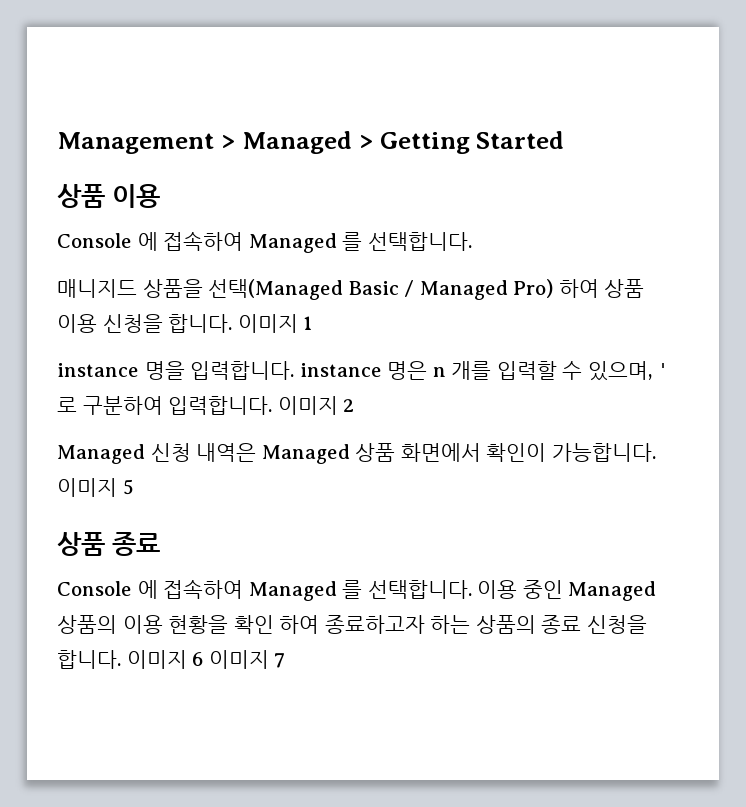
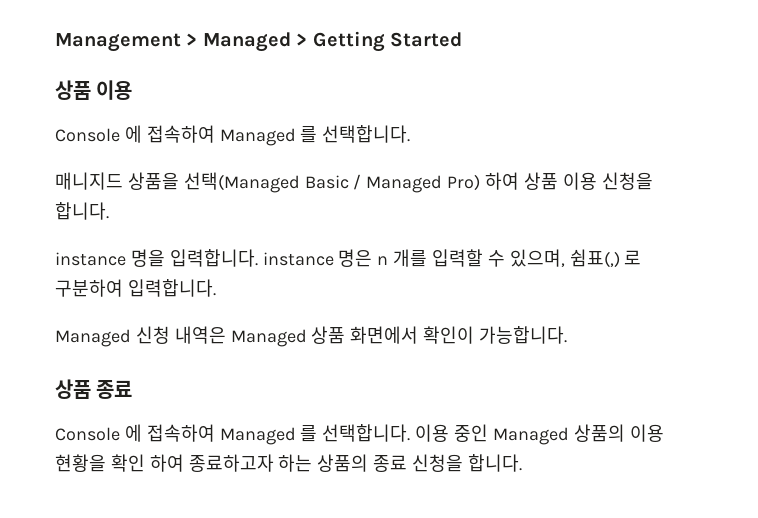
[237,314,313,333] 이미지 1 -> (109, 211) none
[657,363,670,377] ' -> [569,249,620,268] 쉼표(,)
[277,396,355,415] 이미지 2 -> (216, 288) none
[57,478,134,497] 이미지 5 -> (568, 335) none
[126,650,286,669] 이미지 6 이미지 7 -> (522, 463) none

